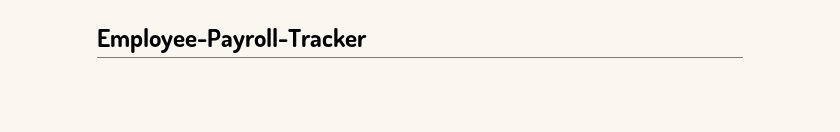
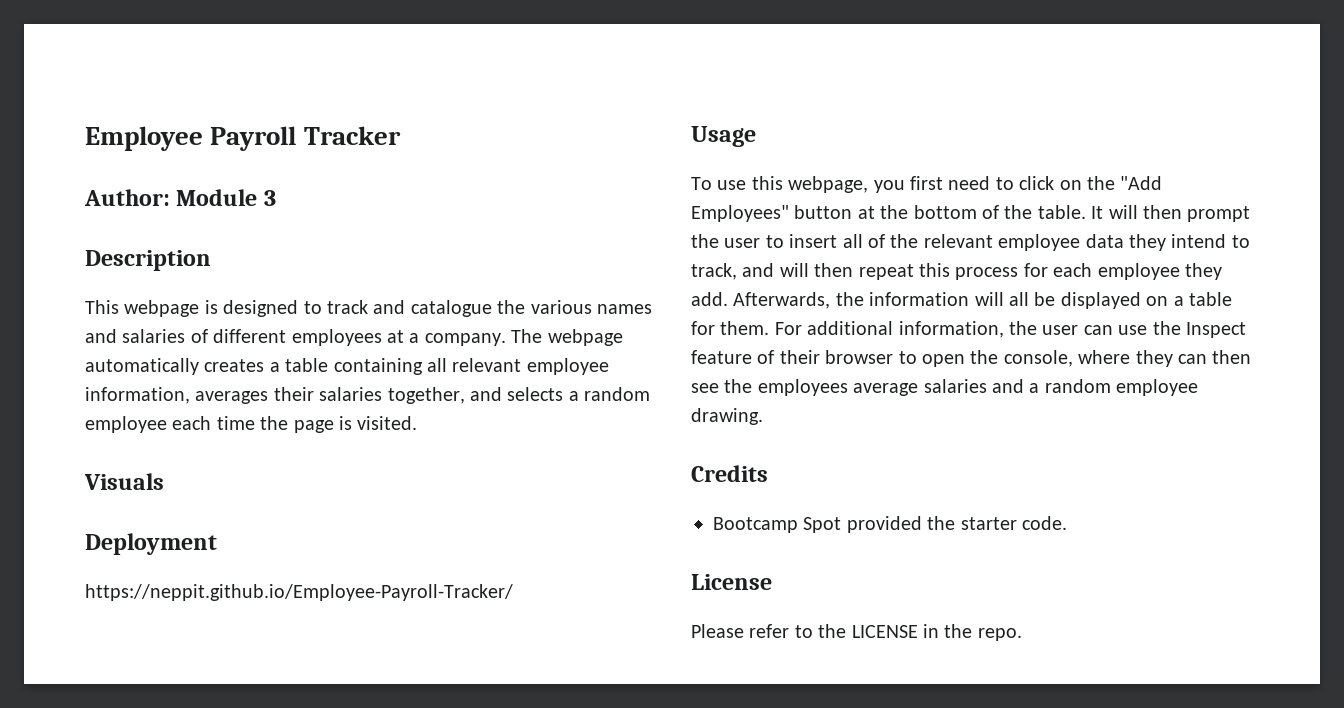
[97,28,367,53] Employee-Payroll-Tracker -> [85,126,401,151] [84,189,276,206] [85,250,211,271] [85,300,652,317] [85,329,623,346] [85,358,609,375] [85,387,651,404] [85,416,418,433] [84,473,164,490] [85,533,217,555] [85,584,513,601] [691,126,756,147] [691,176,1163,193] [691,205,1251,222] [691,234,1250,251] [691,263,1222,280] [691,292,1232,309] [691,321,1246,338] [691,350,1252,367] [691,379,1199,396] [691,408,763,425] [691,465,768,482] [713,516,1067,533] [691,574,772,590] [691,624,1022,641] Employee Payroll Tracker // Author: Module 3 // Description // This webpage is designed to track and catalogue the various names and salaries of different employees at a company. The webpage automatically creates a table containing all relevant employee information, averages their salaries together, and selects a random employee each time the page is visited. // Visuals // Deployment // https://neppit.github.io/Employee-Payroll-Tracker/ // Usage // To use this webpage, you first need to click on the "Add Employees" button at the bottom of the table. It will then prompt the user to insert all of the relevant employee data they intend to track, and will then repeat this process for each employee they add. Afterwards, the information will all be displayed on a table for them. For additional information, the user can use the Inspect feature of their browser to open the console, where they can then see the employees average salaries and a random employee drawing. // Credits // Bootcamp Spot provided the starter code. // License // Please refer to the LICENSE in the repo.

